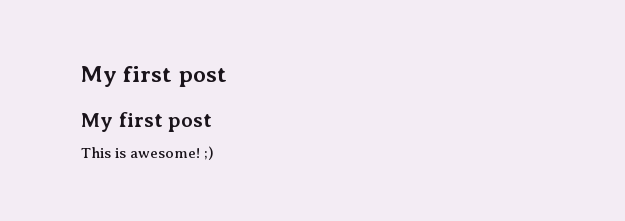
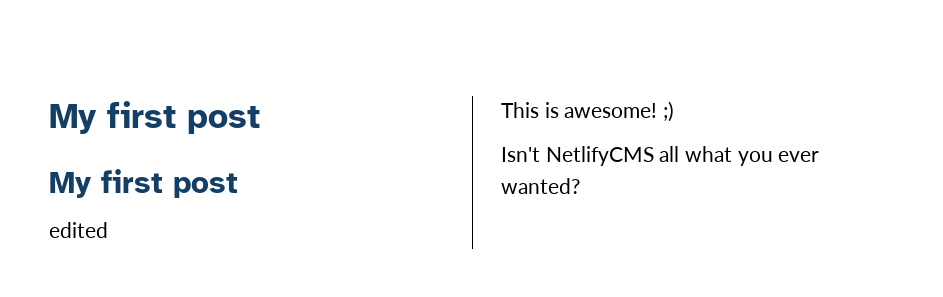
(213, 123) none -> [49,222,108,238] // edited
(215, 153) none -> [501,146,820,166] [501,178,580,194] // Isn't NetlifyCMS all what you ever wanted?

